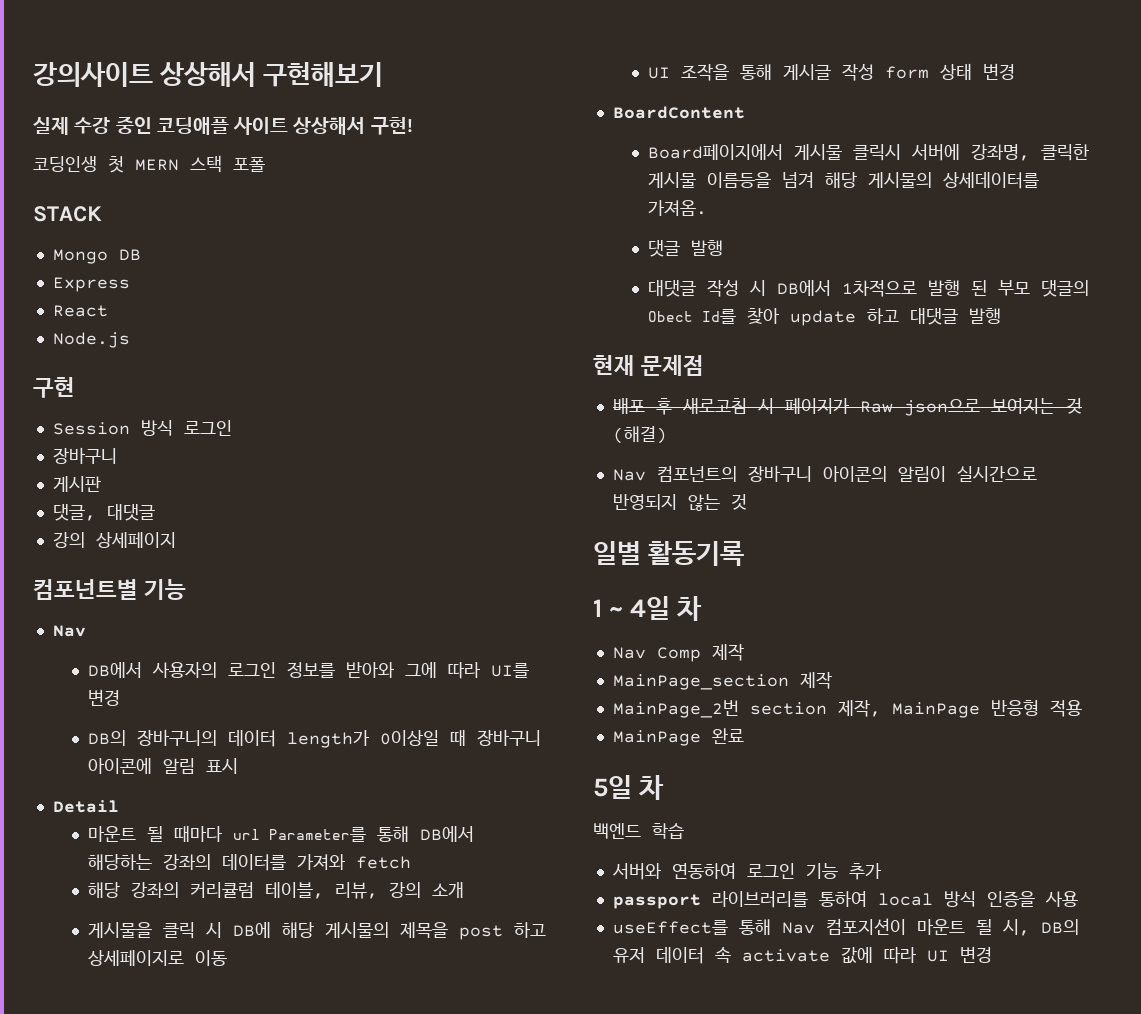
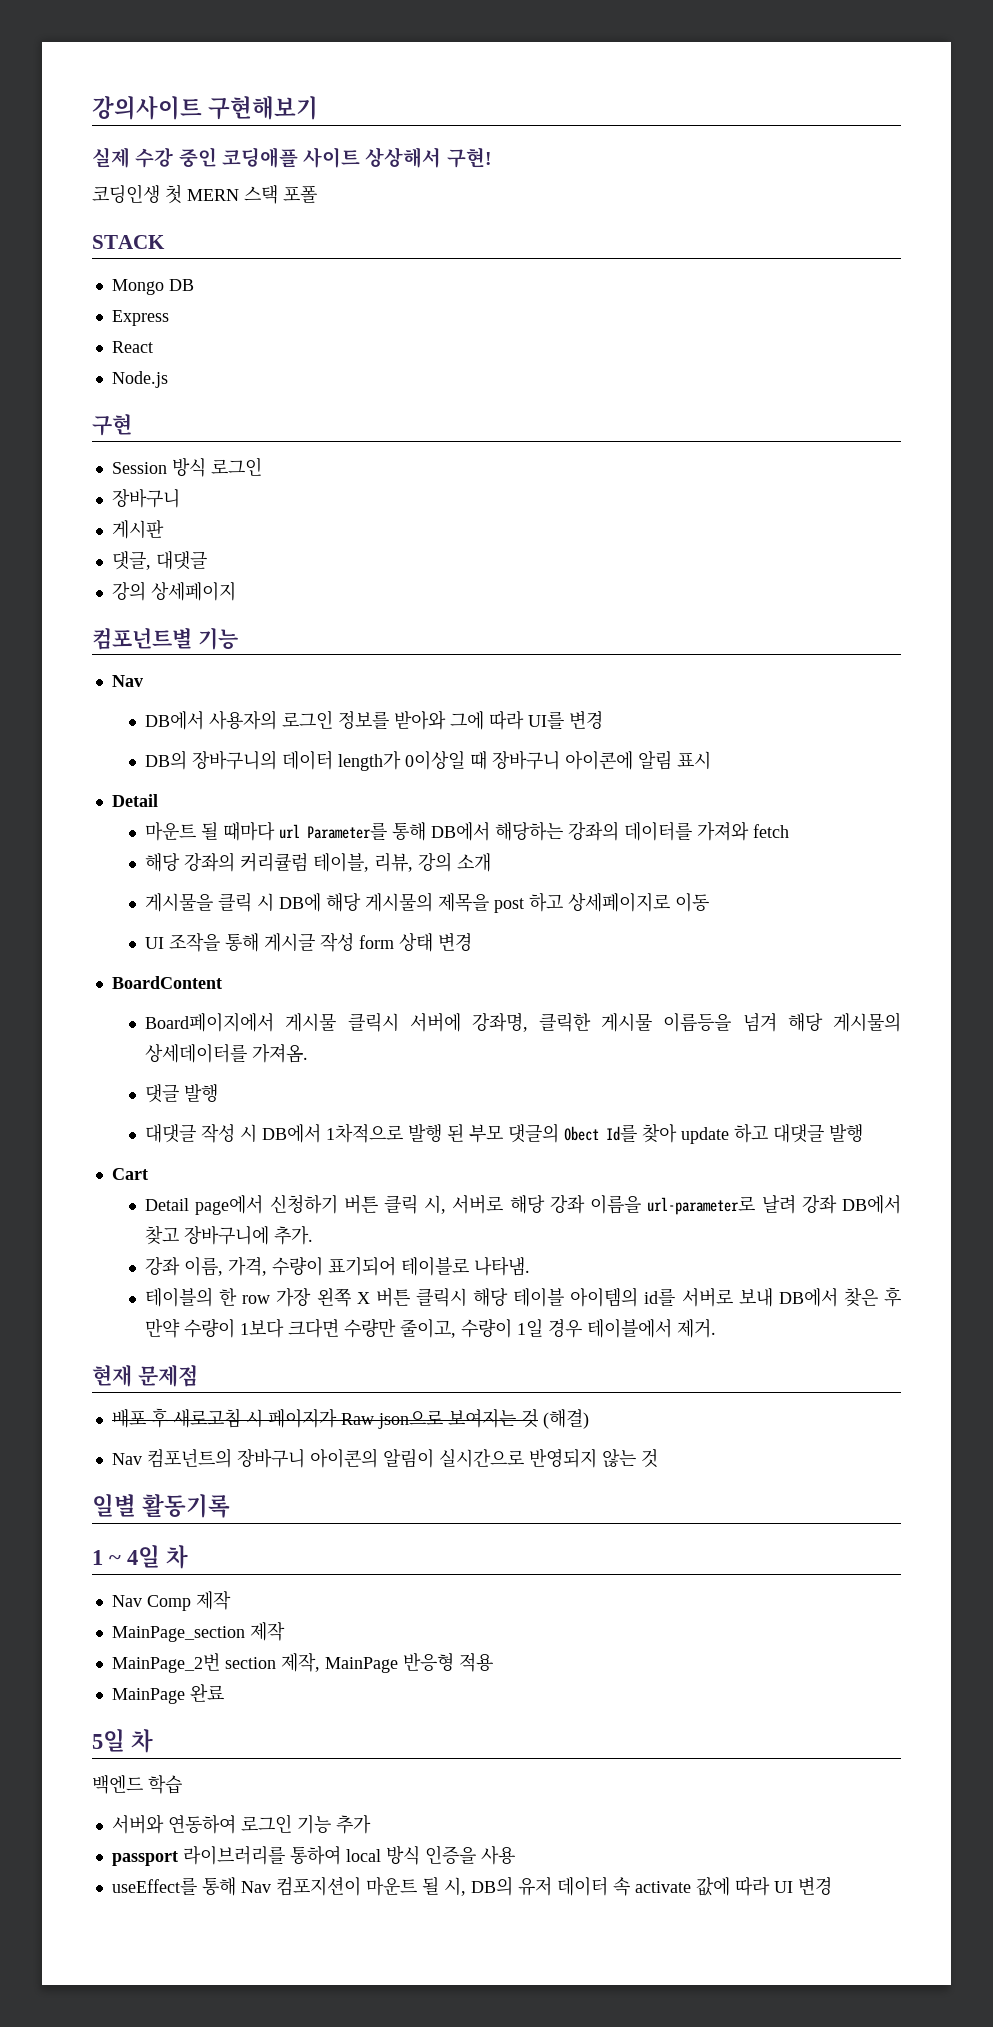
[159,62,257,87] 상상해서 -> (202, 108) none
(1001, 316) none -> [111,1168,148,1180] [145,1194,901,1215] [145,1225,314,1245] [145,1256,531,1276] [145,1287,902,1307] [145,1318,717,1338] // Cart // Detail page에서 신청하기 버튼 클릭 시, 서버로 해당 강좌 이름을 url-parameter로 날려 강좌 DB에서 찾고 장바구니에 추가. // 강좌 이름, 가격, 수량이 표기되어 테이블로 나타냄. // 테이블의 한 row 가장 왼쪽 X 버튼 클릭시 해당 테이블 아이템의 id를 서버로 보내 DB에서 찾은 후 만약 수량이 1보다 크다면 수량만 줄이고, 수량이 1일 경우 테이블에서 제거.

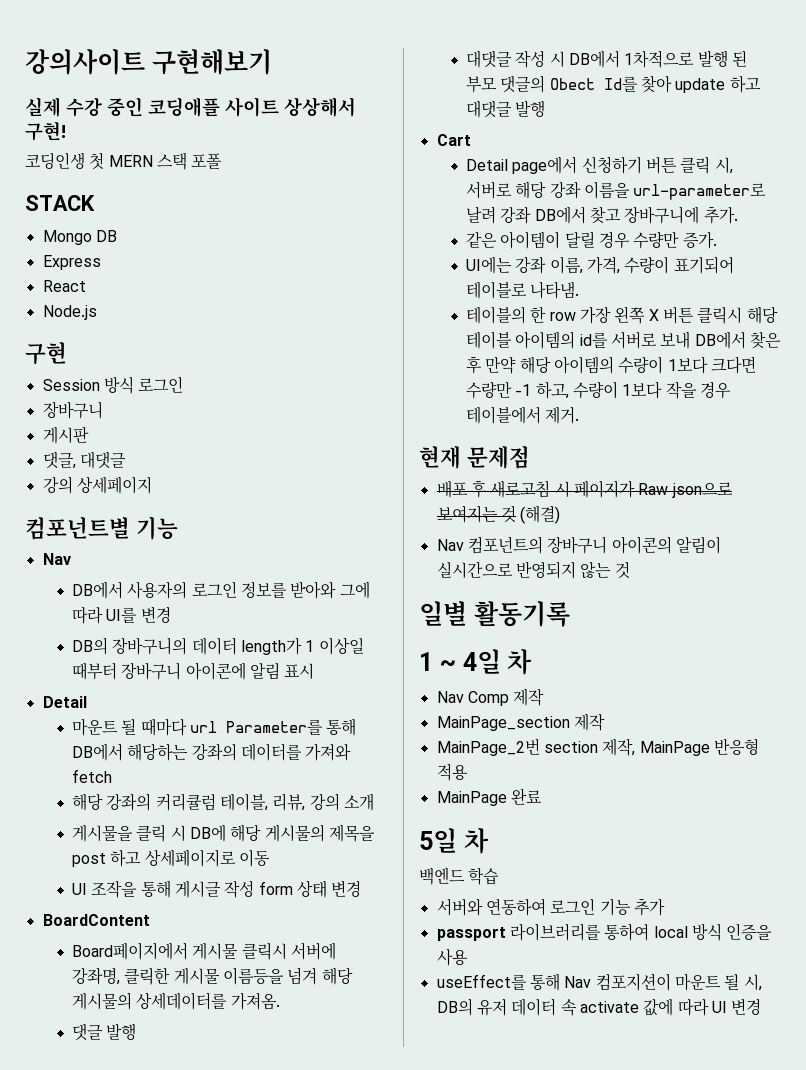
[405,751,488,770] 0이상일 때 -> [305,637,364,655] [72,662,118,680] 1 이상일 때부터
(314, 1235) none -> [466,231,717,249] [466,256,513,274] 같은 아이템이 달릴 경우 수량만 증가. // UI에는
(181, 1328) none -> [519,356,615,374] 해당 아이템의
[400,1319,544,1338] 줄이고, 수량이 1일 -> [515,381,697,399] -1 하고, 수량이 1보다 작을

